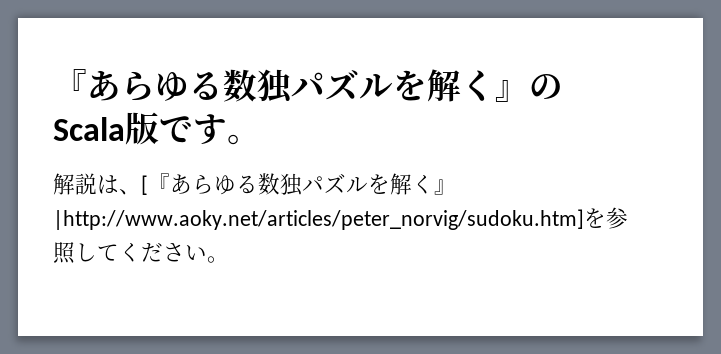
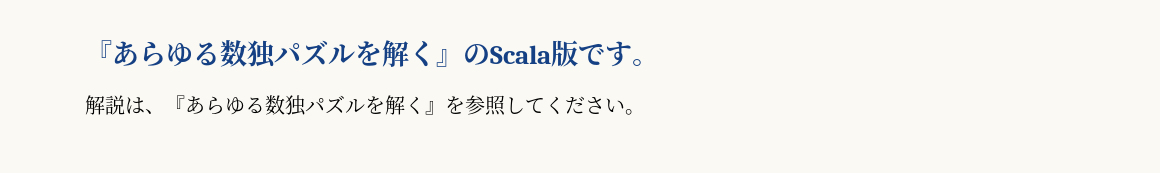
[141,173,456,196] [53,209,584,230] [『あらゆる数独パズルを解く』|http://www.aoky.net/articles/peter_norvig/sudoku.htm] -> [165,95,445,116] 『あらゆる数独パズルを解く』

